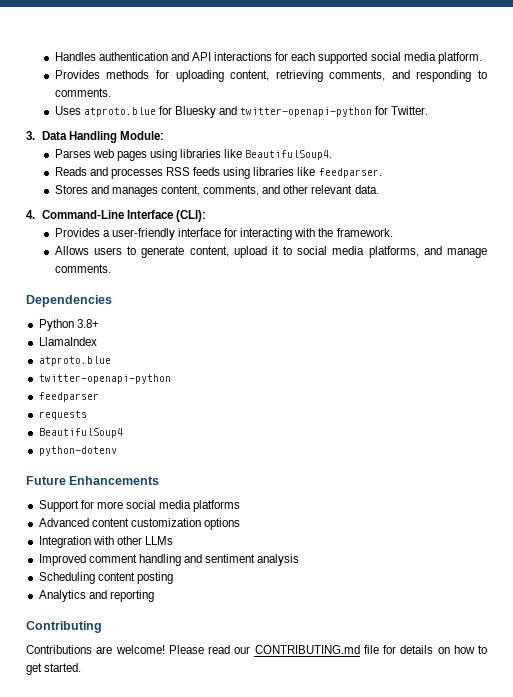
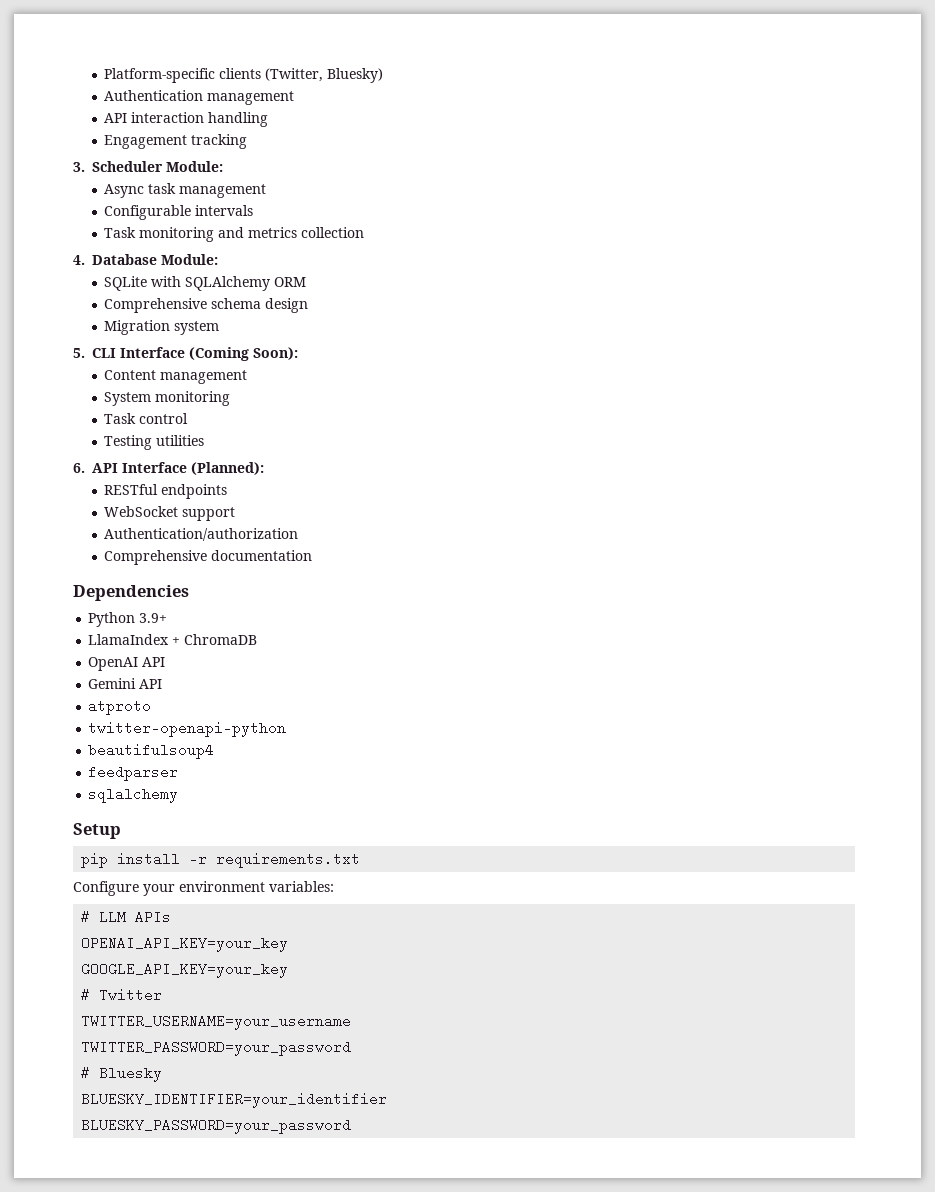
[54,52,482,64] [54,70,487,82] [54,88,111,97] [54,106,429,118] Handles authentication and API interactions for each supported social media platform. // Provides methods for uploading content, retrieving comments, and responding to comments. // Uses atproto.blue for Bluesky and twitter-openapi-python for Twitter. -> [104,68,384,83] [104,90,295,105] [104,112,269,127] [104,134,248,149] Platform-specific clients (Twitter, Bluesky) // Authentication management // API interaction handling // Engagement tracking
[42,131,165,143] [54,149,333,161] [54,167,382,179] [54,185,379,197] [26,210,207,222] [54,228,393,240] [54,246,488,258] [54,264,111,273] Data Handling Module: // Parses web pages using libraries like BeautifulSoup4. // Reads and processes RSS feeds using libraries like feedparser. // Stores and manages content, comments, and other relevant data. // 4. Command-Line Interface (CLI): // Provides a user-friendly interface for interacting with the framework. // Allows users to generate content, upload it to social media platforms, and manage comments. -> [92,161,223,172] [104,183,267,198] [104,205,254,220] [104,227,365,242] [73,254,218,265] [104,276,307,291] [104,298,309,313] [104,320,220,335] [73,347,298,361] [104,370,248,384] [104,391,231,406] [104,413,189,424] [104,435,205,450] [73,462,264,475] [104,484,228,499] [104,506,236,521] [104,528,299,541] [104,550,313,565] Scheduler Module: // Async task management // Configurable intervals // Task monitoring and metrics collection // 4. Database Module: // SQLite with SQLAlchemy ORM // Comprehensive schema design // Migration system // 5. CLI Interface (Coming Soon): // Content management // System monitoring // Task control // Testing utilities // 6. API Interface (Planned): // RESTful endpoints // WebSocket support // Authentication/authorization // Comprehensive documentation
[76,319,99,328] 3.8+ -> [139,613,168,623] 3.9+
[38,356,111,366] [38,374,171,384] // atproto.blue // twitter-openapi-python -> [172,634,258,645] [88,657,166,671] [88,678,163,689] [88,699,152,715] [88,721,287,737] [88,743,215,759] + ChromaDB // OpenAI API // Gemini API // atproto // twitter-openapi-python // beautifulsoup4
[38,410,87,420] [38,428,123,438] [38,446,117,456] [26,476,160,485] [38,500,241,512] [38,518,240,530] [38,536,173,548] [38,554,300,566] [38,572,173,584] [38,590,154,602] [26,621,102,633] [26,645,487,654] [26,663,82,675] requests // BeautifulSoup4 // python-dotenv // Future Enhancements // Support for more social media platforms // Advanced content customization options // Integration with other LLMs // Improved comment handling and sentiment analysis // Scheduling content posting // Analytics and reporting // Contributing // Contributions are welcome! Please read our CONTRIBUTING.md file for details on how to get started. -> [88,787,179,803] [73,823,121,839] [81,852,361,868] [73,881,334,896] [81,910,172,924] [81,936,289,952] [81,962,289,978] [81,988,163,1002] [81,1014,352,1030] [81,1040,352,1056] [81,1066,163,1082] [81,1092,388,1108] [81,1118,352,1134] sqlalchemy // Setup // pip install -r requirements.txt // Configure your environment variables: // # LLM APIs // OPENAI_API_KEY=your_key // GOOGLE_API_KEY=your_key // # Twitter // TWITTER_USERNAME=your_username // TWITTER_PASSWORD=your_password // # Bluesky // BLUESKY_IDENTIFIER=your_identifier // BLUESKY_PASSWORD=your_password

